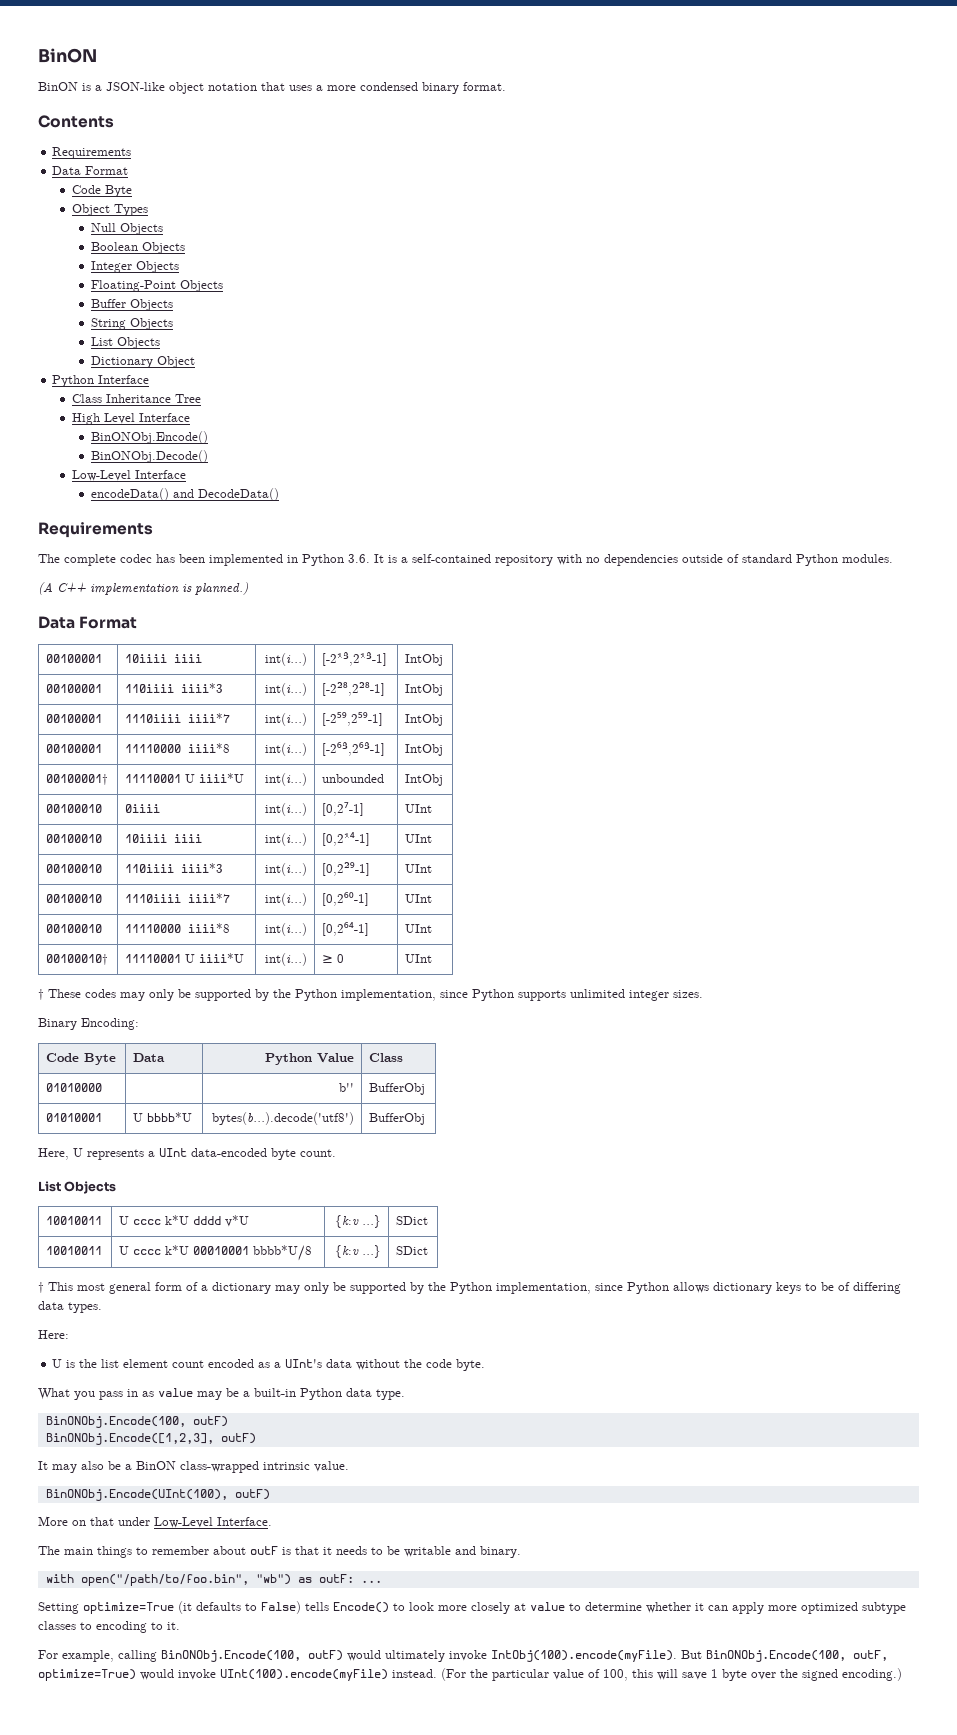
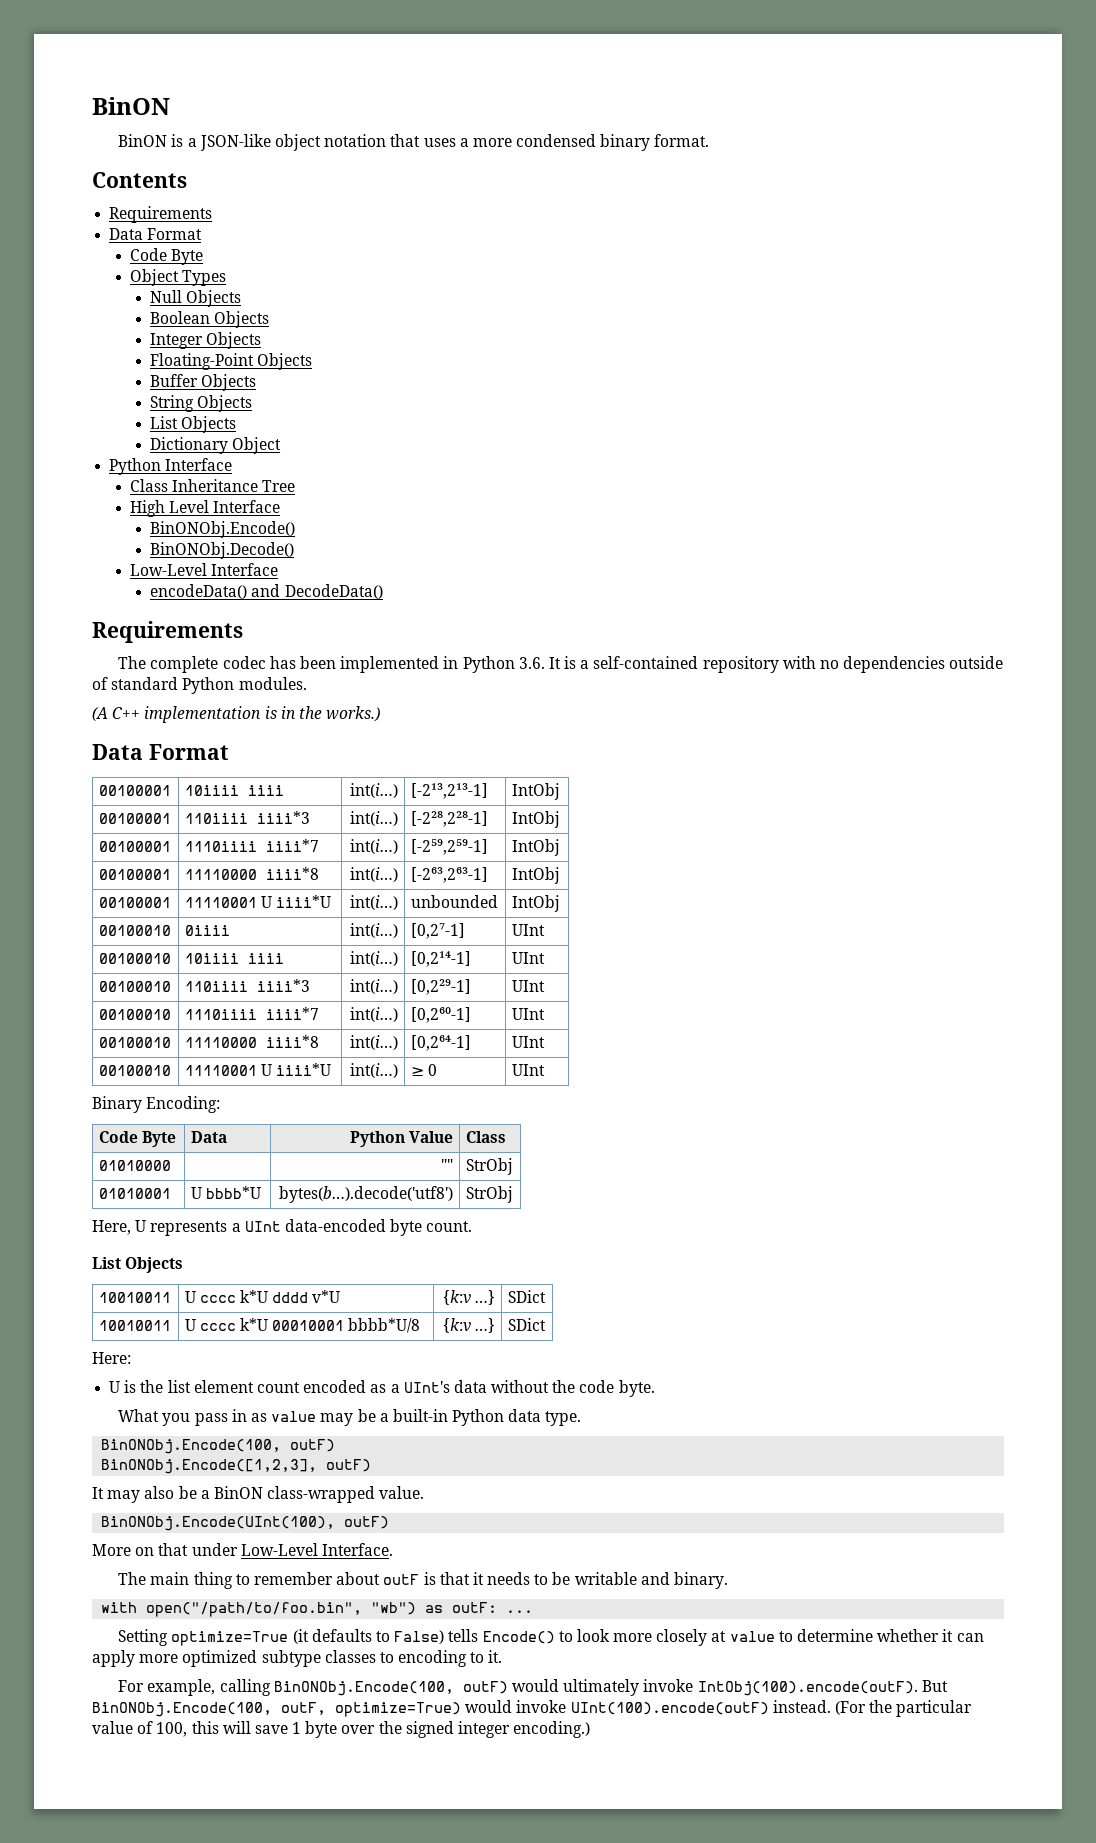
[195,582,248,595] planned.) -> [280,706,381,722] in the works.)
[46,774,109,785] 00100001† -> [98,897,171,908] 00100001
[46,954,109,965] 00100010† -> [98,1065,171,1076] 00100010
[38,989,703,1001] // † These codes may only be supported by the Python implementation, since Python supports unlimited integer sizes. -> (545, 1070) none
[338,1083,354,1092] [369,1083,426,1095] b'' | BufferObj -> [441,1159,454,1171] [465,1158,513,1175] "" | StrObj
[369,1113,426,1125] BufferObj -> [465,1186,513,1203] StrObj
[38,1282,901,1294] [38,1301,102,1313] // † This most general form of a dictionary may only be supported by the Python implementation, since Python allows dictionary keys to be of differing data types. -> (546, 1324) none
[263,1462,310,1470] intrinsic -> (376, 1494) none
[97,1546,132,1558] things -> [193,1572,233,1589] thing
[491,1650,677,1662] IntObj(100).encode(myFile). -> [697,1681,918,1696] IntObj(100).encode(outF).
[220,1669,388,1681] UInt(100).encode(myFile) -> [570,1702,769,1715] UInt(100).encode(outF)
(838, 1675) none -> [458,1721,511,1738] integer

